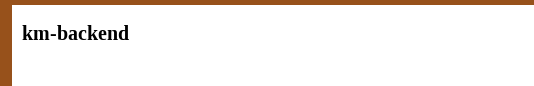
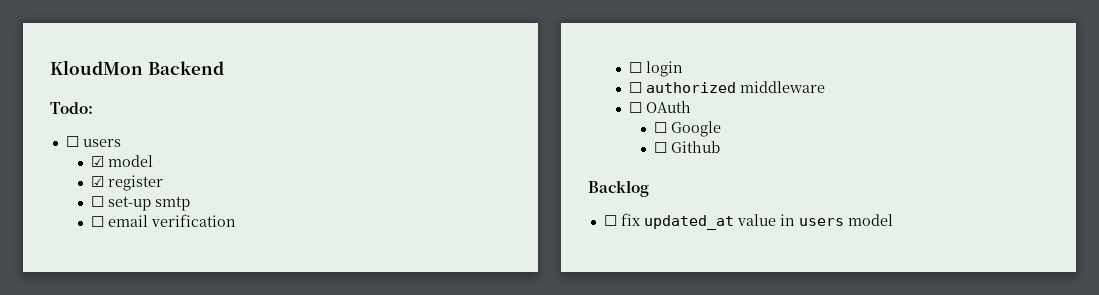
[22,25,129,40] km-backend -> [50,60,224,75] [50,102,93,114] [65,136,121,147] [91,155,154,167] [91,175,164,191] [91,196,191,211] [91,214,237,227] [629,61,684,77] [629,81,826,93] [629,101,692,113] [654,121,722,137] [654,141,721,153] [588,180,649,197] [603,213,893,230] KloudMon Backend // Todo: // ☐ users // ☑ model // ☑ register // ☐ set-up smtp // ☐ email verification // ☐ login // ☐ authorized middleware // ☐ OAuth // ☐ Google // ☐ Github // Backlog // ☐ fix updated_at value in users model

